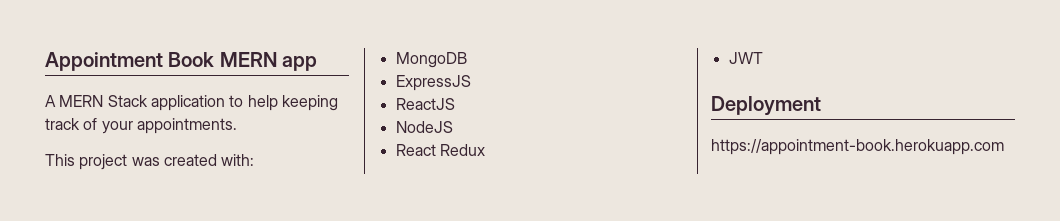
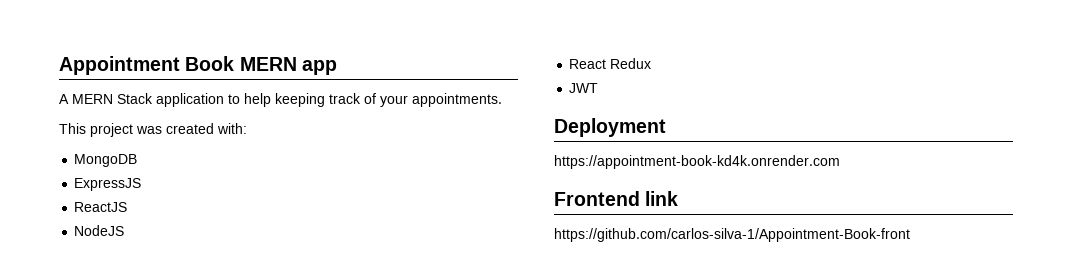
[711,139,1004,155] https://appointment-book.herokuapp.com -> [554,155,840,169] [554,191,679,206] [554,228,910,242] https://appointment-book-kd4k.onrender.com // Frontend link // https://github.com/carlos-silva-1/Appointment-Book-front

